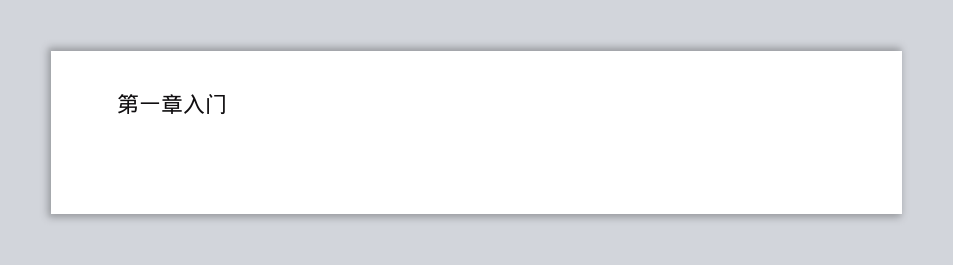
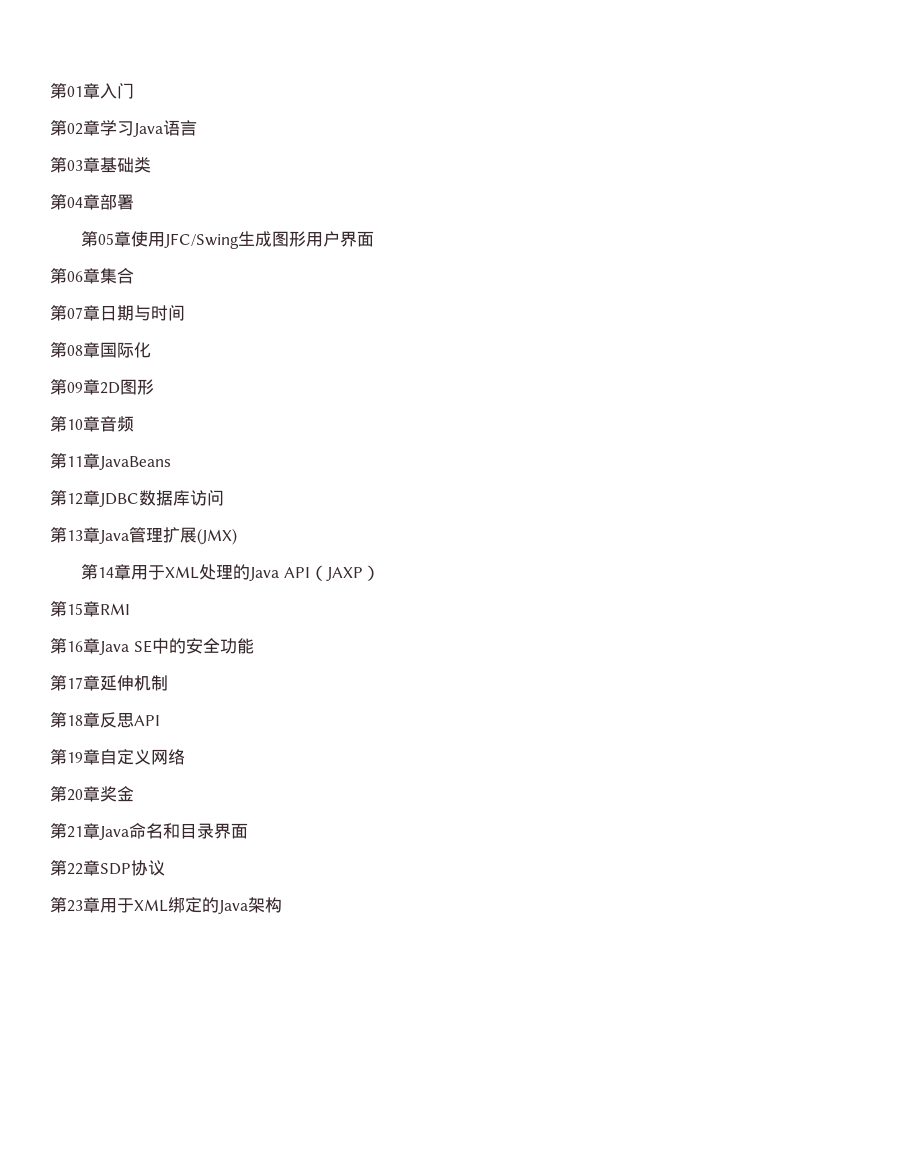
[117,94,161,114] 第一 -> [50,83,83,99] 第01
(227, 104) none -> [50,120,197,137] [50,157,151,173] [50,194,134,210] [81,231,375,249] [50,268,134,284] [50,305,185,321] [50,342,151,358] [50,379,154,395] [50,416,134,432] [50,453,171,470] [50,490,224,507] [50,527,237,545] [81,564,380,581] [50,601,130,617] [50,638,254,655] [50,675,168,691] [50,712,160,728] [50,749,185,765] [50,786,134,802] [50,823,248,840] [50,860,165,876] [50,897,282,914] // 第02章学习Java语言 // 第03章基础类 // 第04章部署 // 第05章使用JFC/Swing生成图形用户界面 // 第06章集合 // 第07章日期与时间 // 第08章国际化 // 第09章2D图形 // 第10章音频 // 第11章JavaBeans // 第12章JDBC数据库访问 // 第13章Java管理扩展(JMX) // 第14章用于XML处理的Java API（JAXP） // 第15章RMI // 第16章Java SE中的安全功能 // 第17章延伸机制 // 第18章反思API // 第19章自定义网络 // 第20章奖金 // 第21章Java命名和目录界面 // 第22章SDP协议 // 第23章用于XML绑定的Java架构

